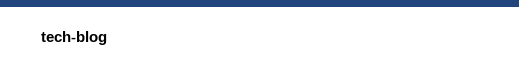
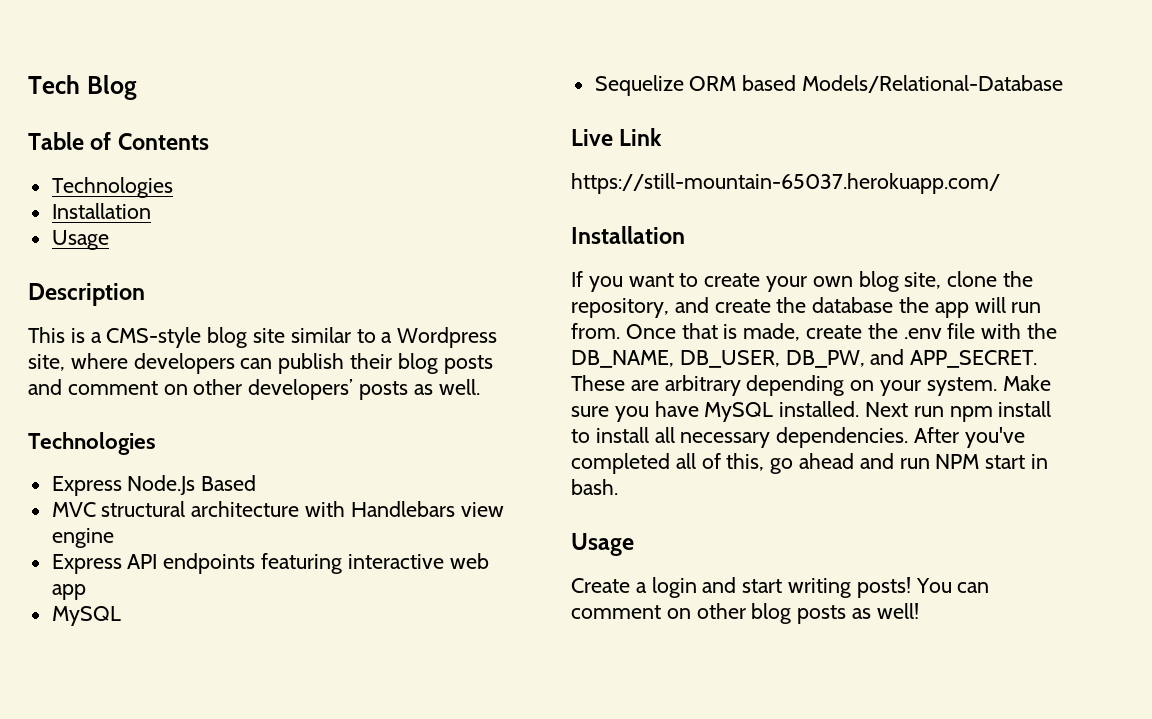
[41,31,107,45] tech-blog -> [28,75,137,100] [28,132,209,150] [51,177,173,198] [51,203,151,219] [51,230,109,250] [28,283,145,306] [28,327,498,348] [28,353,493,374] [28,379,480,400] [28,432,156,455] [51,475,257,496] [51,501,504,517] [51,528,114,548] [51,553,489,574] [51,584,86,600] [51,606,121,626] [594,75,1064,96] [571,128,663,146] [571,173,1000,194] [571,226,685,244] [571,271,1034,292] [571,297,1042,318] [571,323,1058,341] [571,349,1038,368] [571,375,1051,396] [571,401,1052,422] [571,427,1025,448] [571,453,1049,474] [571,479,618,495] [571,533,634,556] [571,577,990,598] [571,603,919,624] Tech Blog // Table of Contents // Technologies // Installation // Usage // Description // This is a CMS-style blog site similar to a Wordpress site, where developers can publish their blog posts and comment on other developers’ posts as well. // Technologies // Express Node.Js Based // MVC structural architecture with Handlebars view engine // Express API endpoints featuring interactive web app // MySQL // Sequelize ORM based Models/Relational-Database // Live Link // https://still-mountain-65037.herokuapp.com/ // Installation // If you want to create your own blog site, clone the repository, and create the database the app will run from. Once that is made, create the .env file with the DB_NAME, DB_USER, DB_PW, and APP_SECRET. These are arbitrary depending on your system. Make sure you have MySQL installed. Next run npm install to install all necessary dependencies. After you've completed all of this, go ahead and run NPM start in bash. // Usage // Create a login and start writing posts! You can comment on other blog posts as well!

